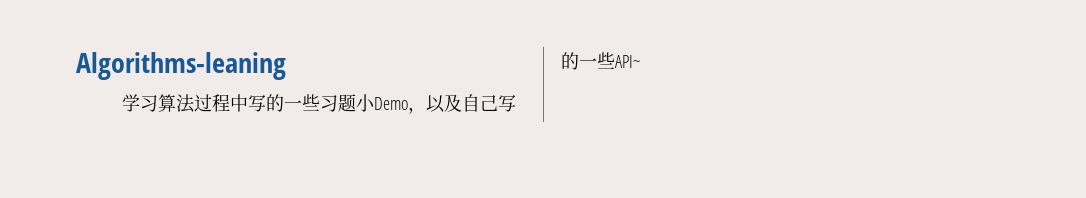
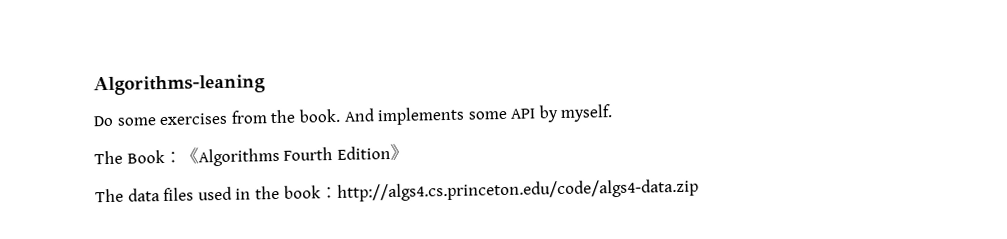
[121,94,516,114] [561,52,640,70] 学习算法过程中写的一些习题小Demo，以及自己写的一些API~ -> [93,104,614,127] [94,143,408,167] [95,178,699,203] Do some exercises from the book. And implements some API by myself. // The Book：《Algorithms Fourth Edition》 // The data files used in the book：http://algs4.cs.princeton.edu/code/algs4-data.zip

